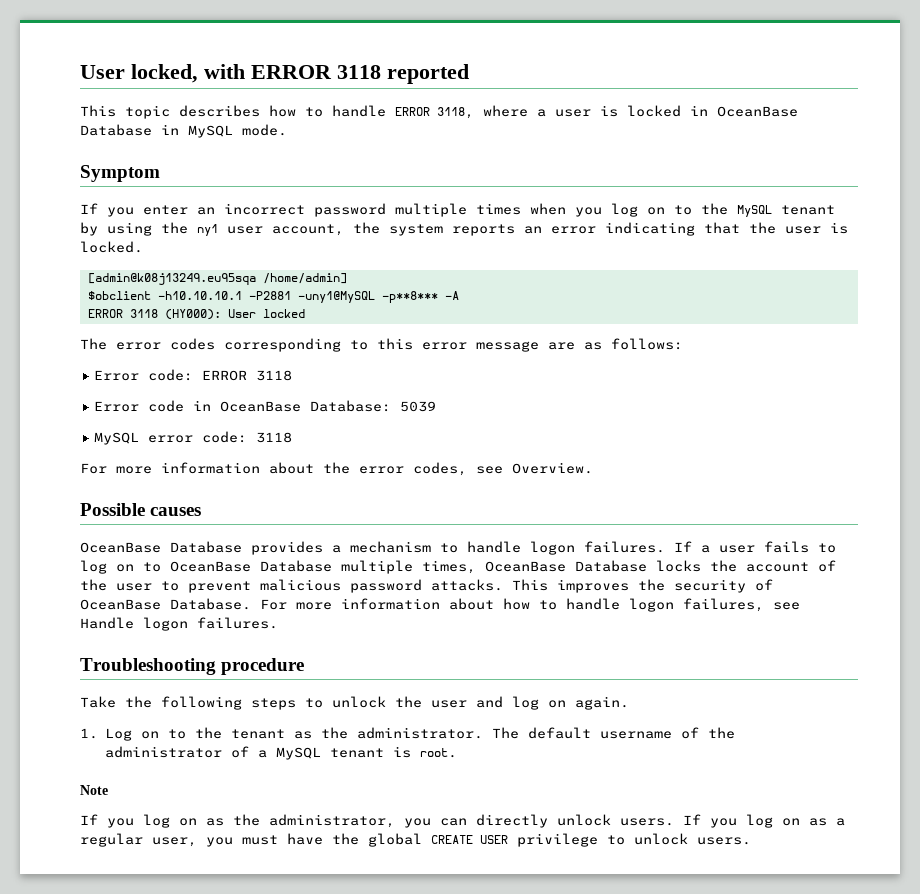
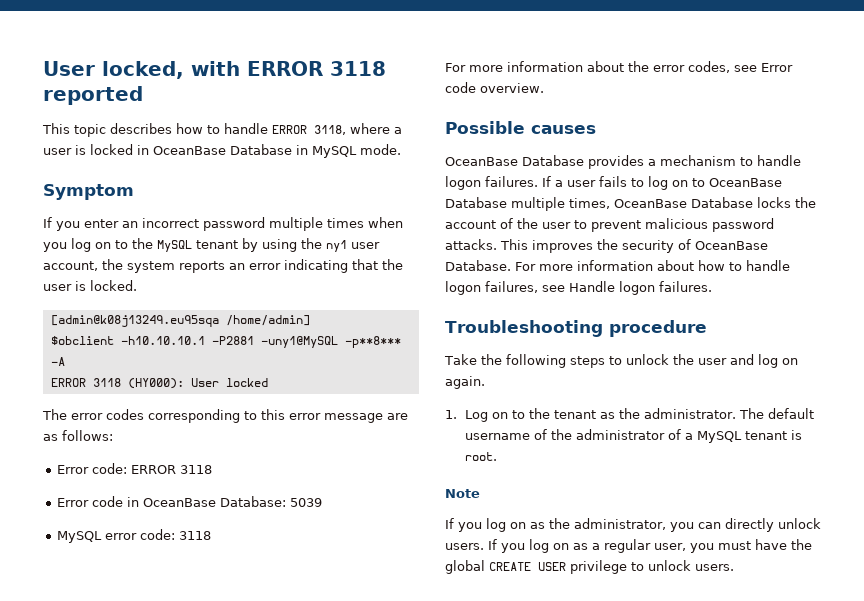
[512,462,593,474] Overview. -> [761,63,793,72] [445,82,544,93] Error code overview.

